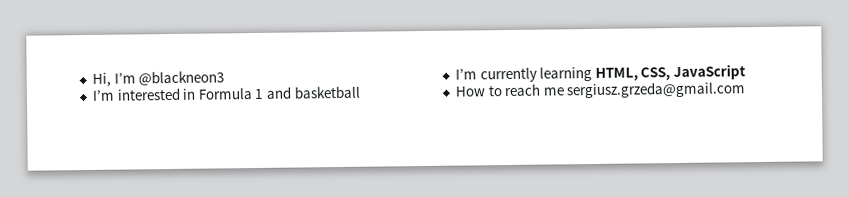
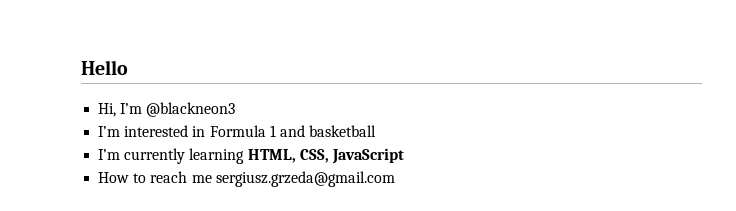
(91, 79) none -> [81,60,128,75] Hello //

